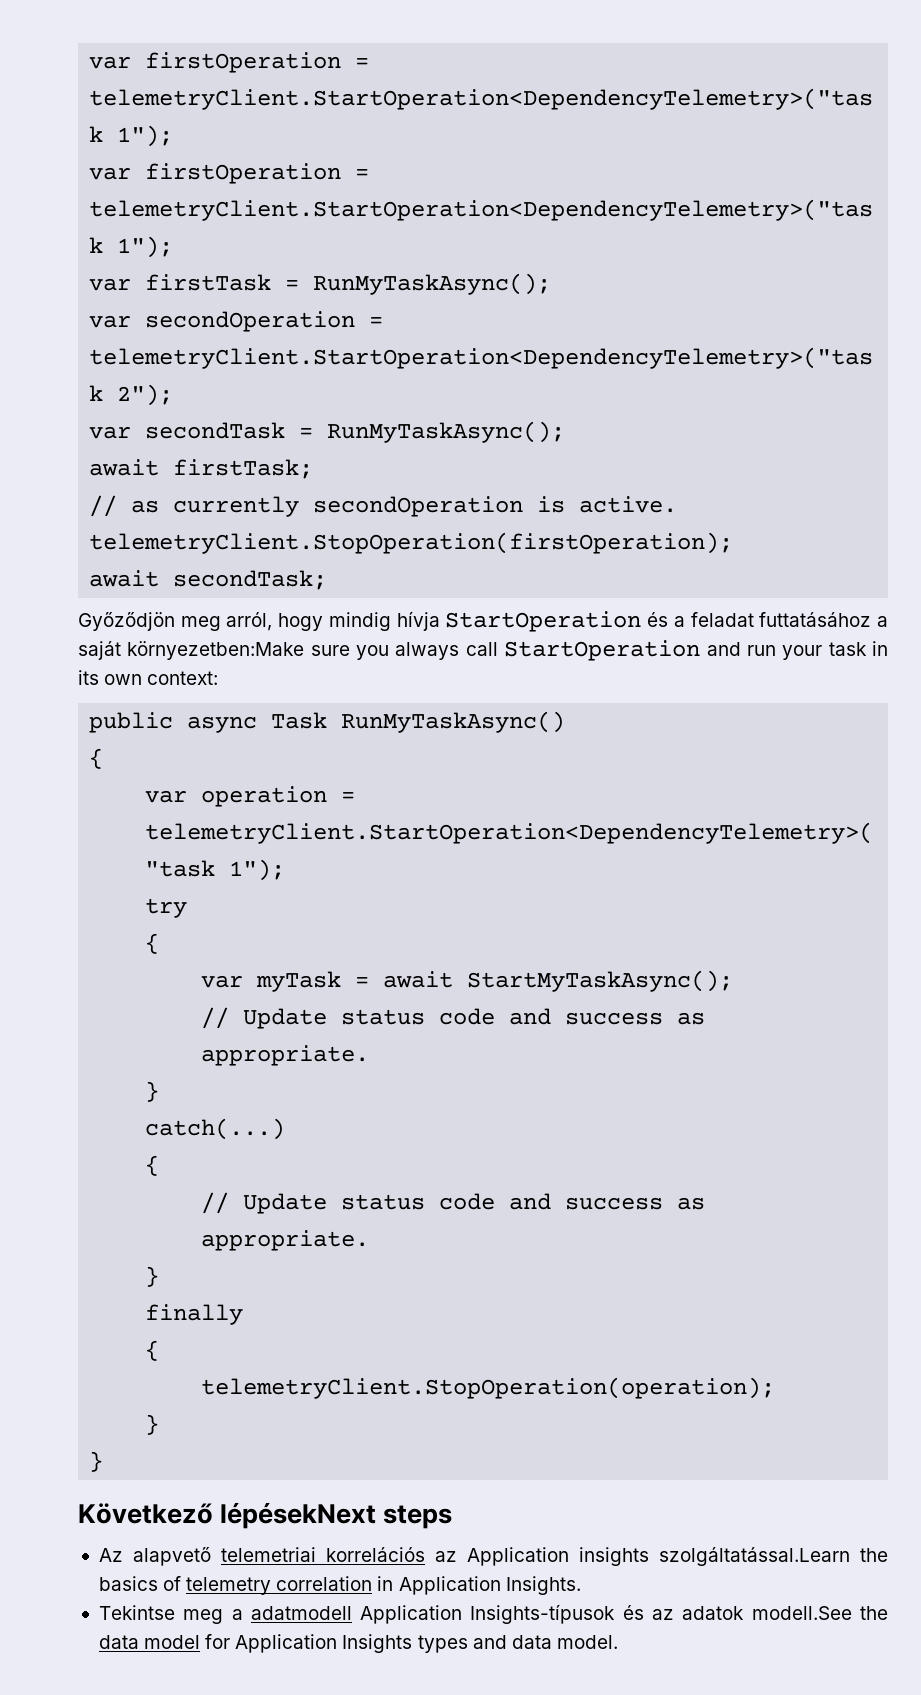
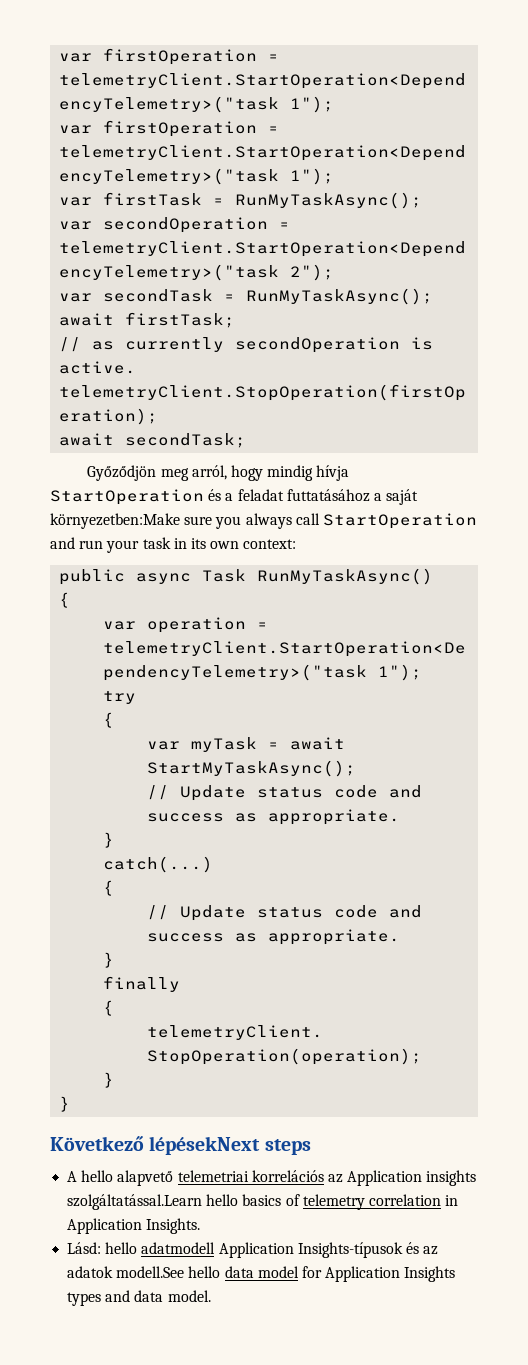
[98,1548,123,1562] Az -> [67,1170,114,1182] A hello
[860,1548,889,1562] the -> [206,1194,239,1206] hello
[98,1605,243,1624] Tekintse meg a -> [67,1242,138,1254] Lásd: hello
[860,1606,889,1620] the -> [188,1266,221,1278] hello

